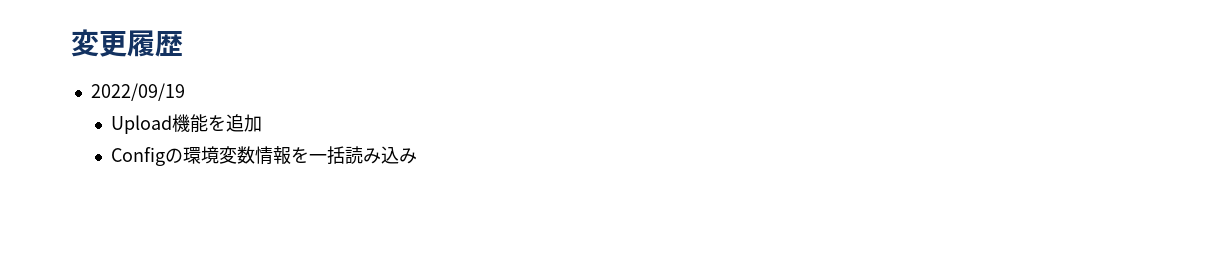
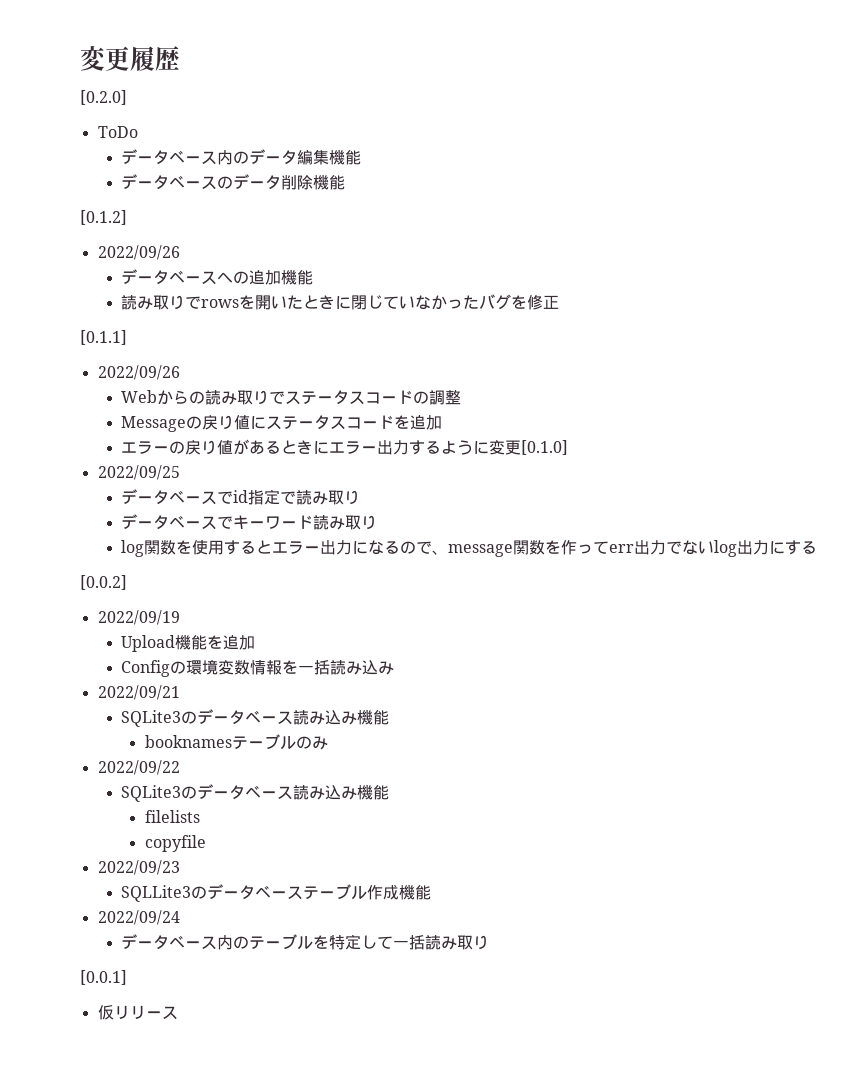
(183, 43) none -> [80,90,127,105] [97,126,138,138] [121,149,362,165] [121,174,346,190] [80,210,127,225] [97,245,180,260] [121,269,314,285] [121,294,560,310] [80,330,127,345] [97,365,180,380] [121,390,462,405] [121,415,443,432] [121,439,569,455] [97,465,180,480] [121,489,361,505] [121,514,378,530] [121,540,818,557] [80,575,127,590] // [0.2.0] // ToDo // データベース内のデータ編集機能 // データベースのデータ削除機能 // [0.1.2] // 2022/09/26 // データベースへの追加機能 // 読み取りでrowsを開いたときに閉じていなかったバグを修正 // [0.1.1] // 2022/09/26 // Webからの読み取りでステータスコードの調整 // Messageの戻り値にステータスコードを追加 // エラーの戻り値があるときにエラー出力するように変更[0.1.0] // 2022/09/25 // データベースでid指定で読み取り // データベースでキーワード読み取り // log関数を使用するとエラー出力になるので、message関数を作ってerr出力でないlog出力にする // [0.0.2]
(417, 156) none -> [97,685,180,700] [121,709,390,727] [144,734,328,750] [97,760,180,775] [121,784,390,802] [144,810,200,823] [144,835,206,852] [97,860,180,875] [121,884,432,902] [97,910,180,925] [121,934,490,950] [80,970,127,985] [97,1005,178,1020] // 2022/09/21 // SQLite3のデータベース読み込み機能 // booknamesテーブルのみ // 2022/09/22 // SQLite3のデータベース読み込み機能 // filelists // copyfile // 2022/09/23 // SQLLite3のデータベーステーブル作成機能 // 2022/09/24 // データベース内のテーブルを特定して一括読み取り // [0.0.1] // 仮リリース

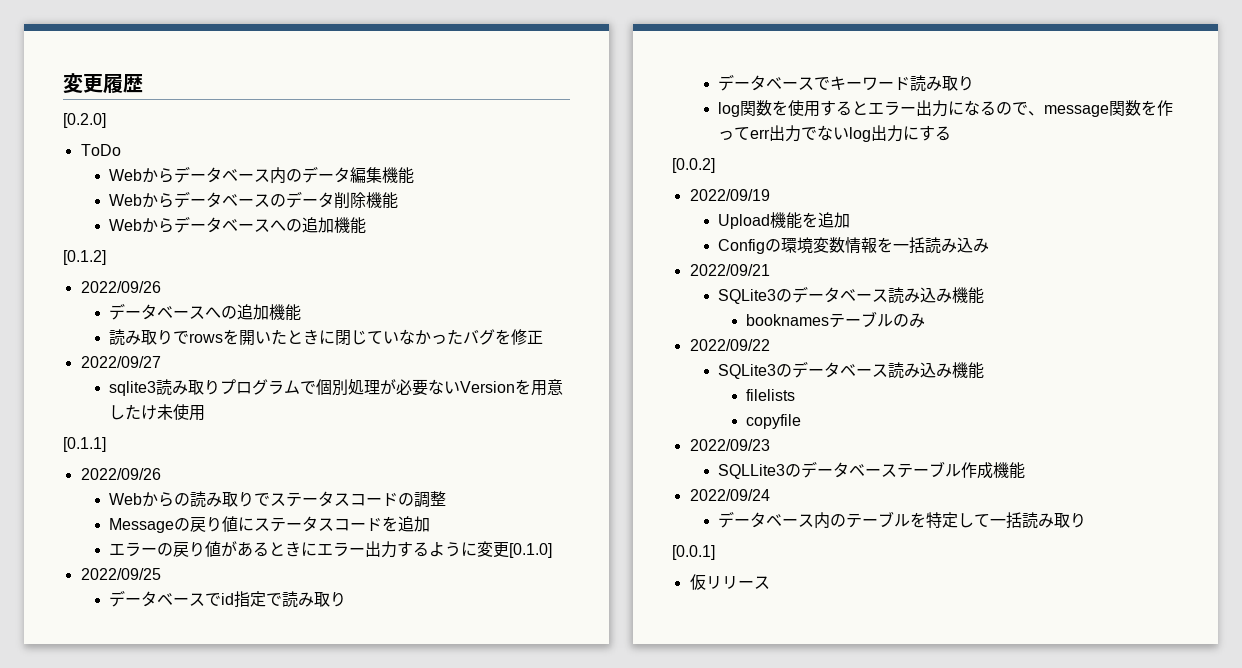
(138, 132) none -> [108,168,174,183] Webから
(362, 157) none -> [108,193,174,208] Webから
(346, 182) none -> [108,216,366,234] // Webからデータベースへの追加機能
(560, 302) none -> [80,356,161,368] [108,379,563,396] [108,404,205,421] // 2022/09/27 // sqlite3読み取りプログラムで個別処理が必要ないVersionを用意したけ未使用

